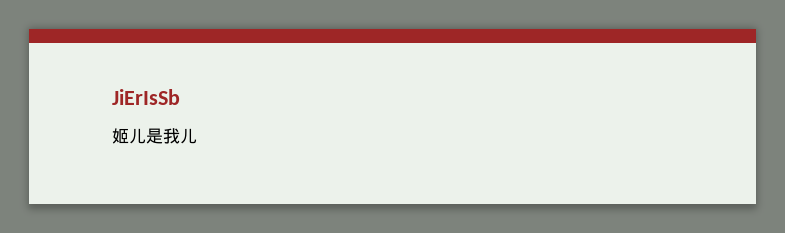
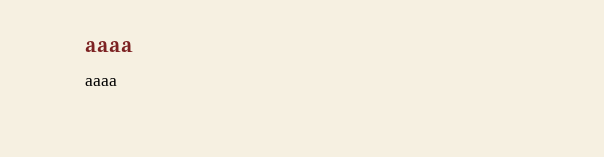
[112,89,180,105] [112,128,197,144] JiErIsSb // 姬儿是我儿 -> [85,41,133,52] [85,78,117,86] aaaa // aaaa

